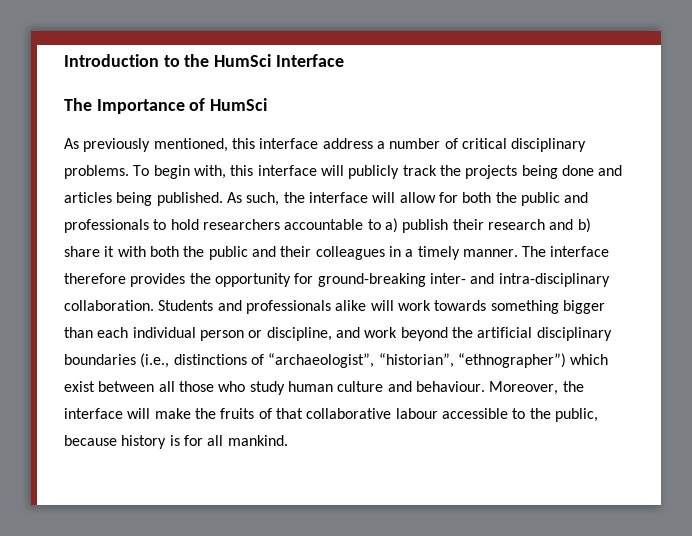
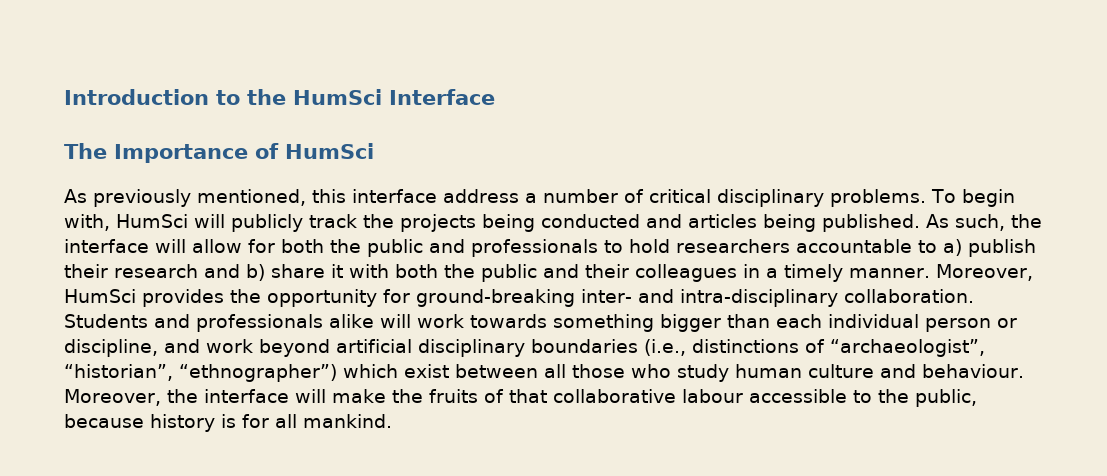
[230,165,317,176] this interface -> [116,214,188,228] HumSci
[561,165,594,176] done -> [541,214,640,228] conducted
[522,246,610,257] [64,273,126,284] The interface therefore -> [935,264,1033,281] [64,289,136,303] Moreover, HumSci
[451,327,473,338] the -> (330, 348) none

